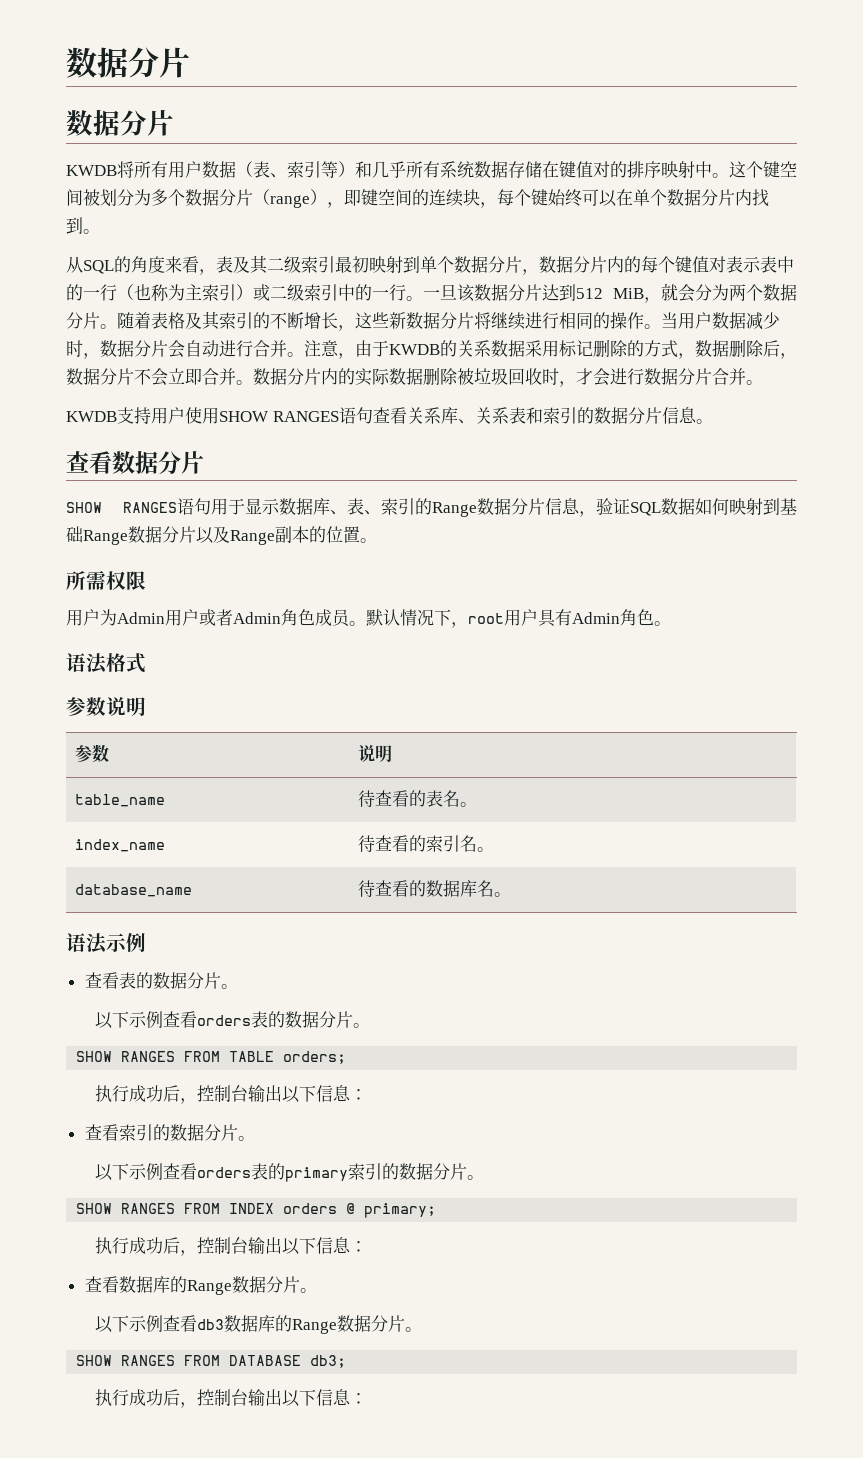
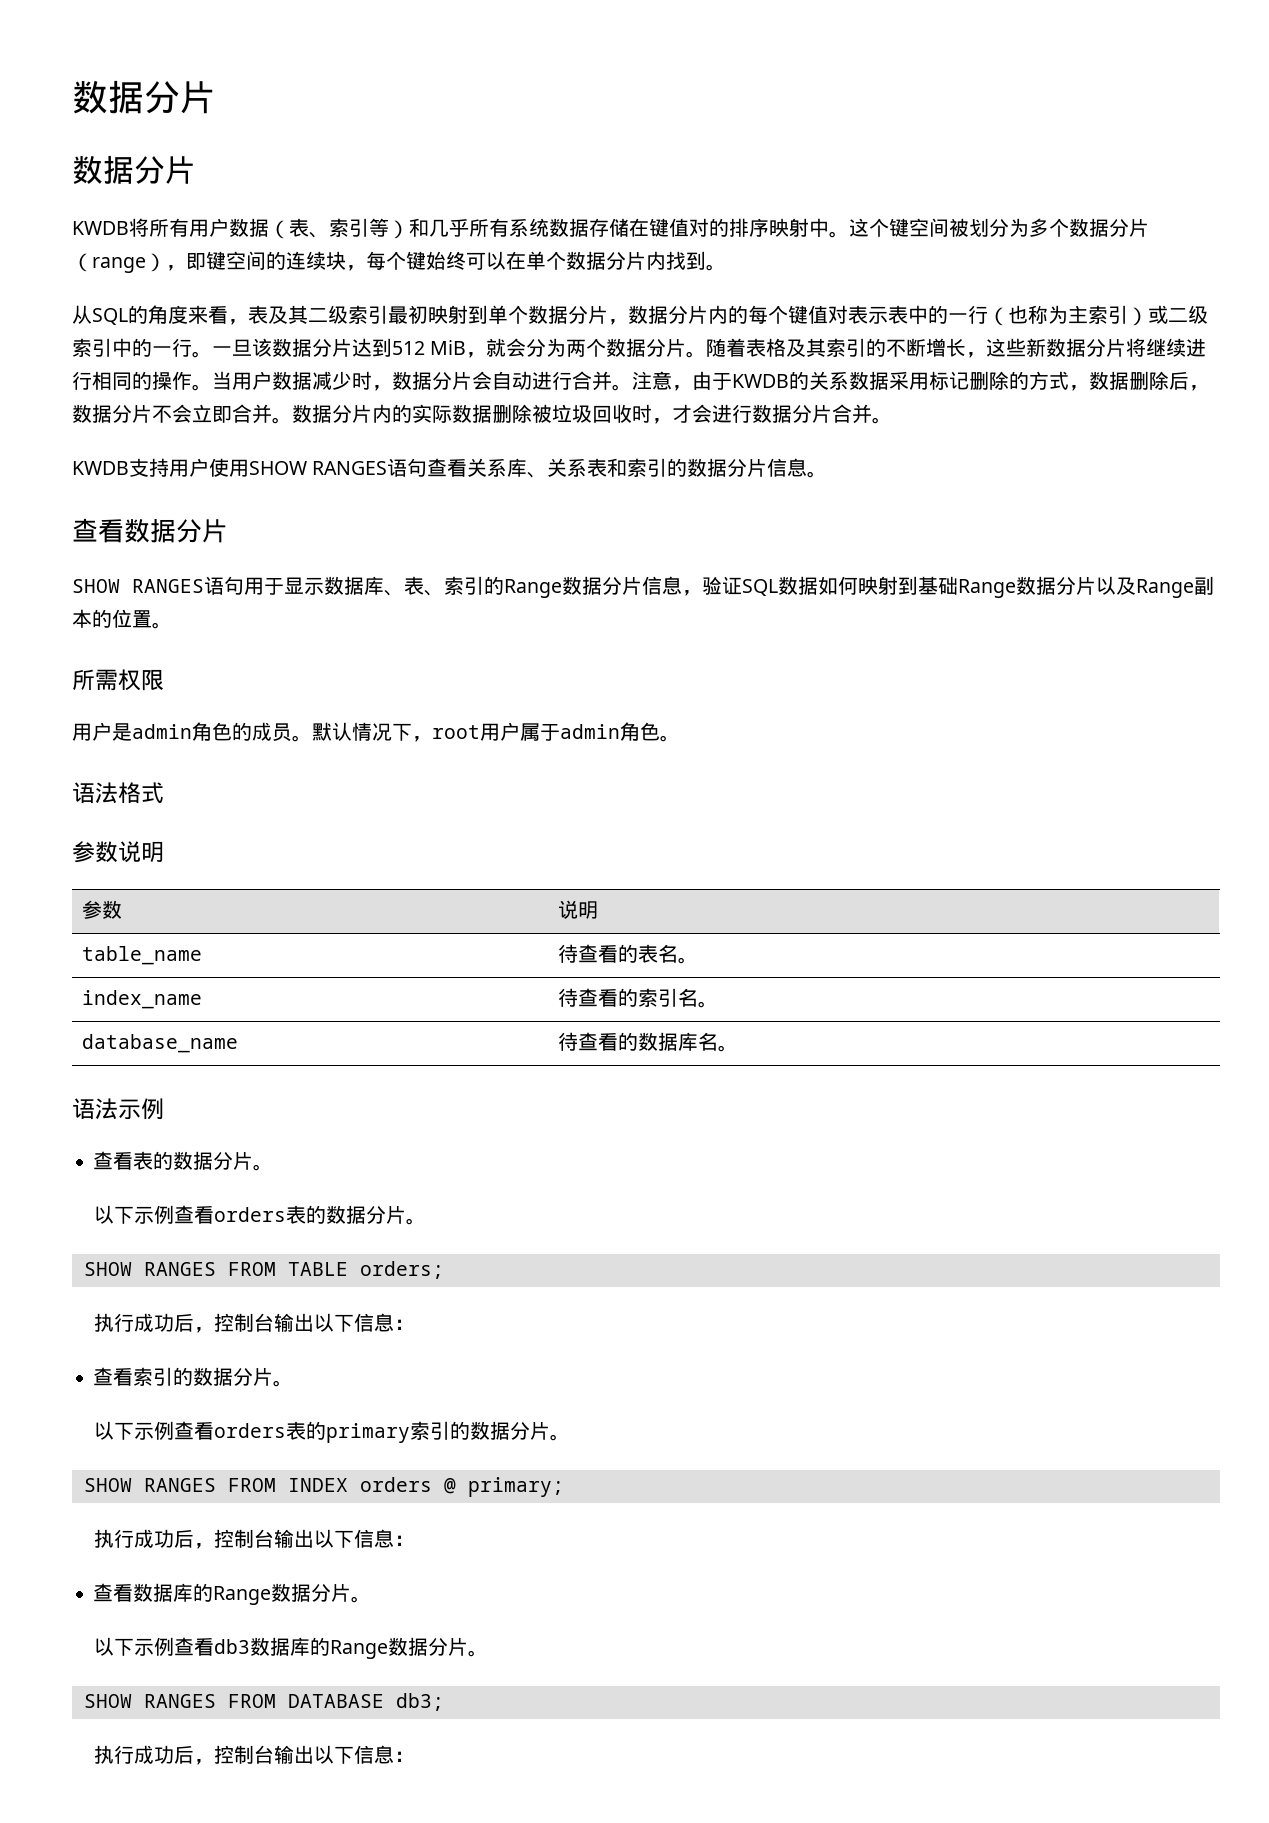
[100,609,315,626] 为Admin用户或者Admin角色 -> [112,722,252,741] 是admin角色的
[538,609,620,627] 具有Admin -> [520,723,620,741] 属于admin

